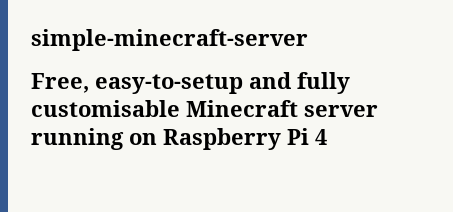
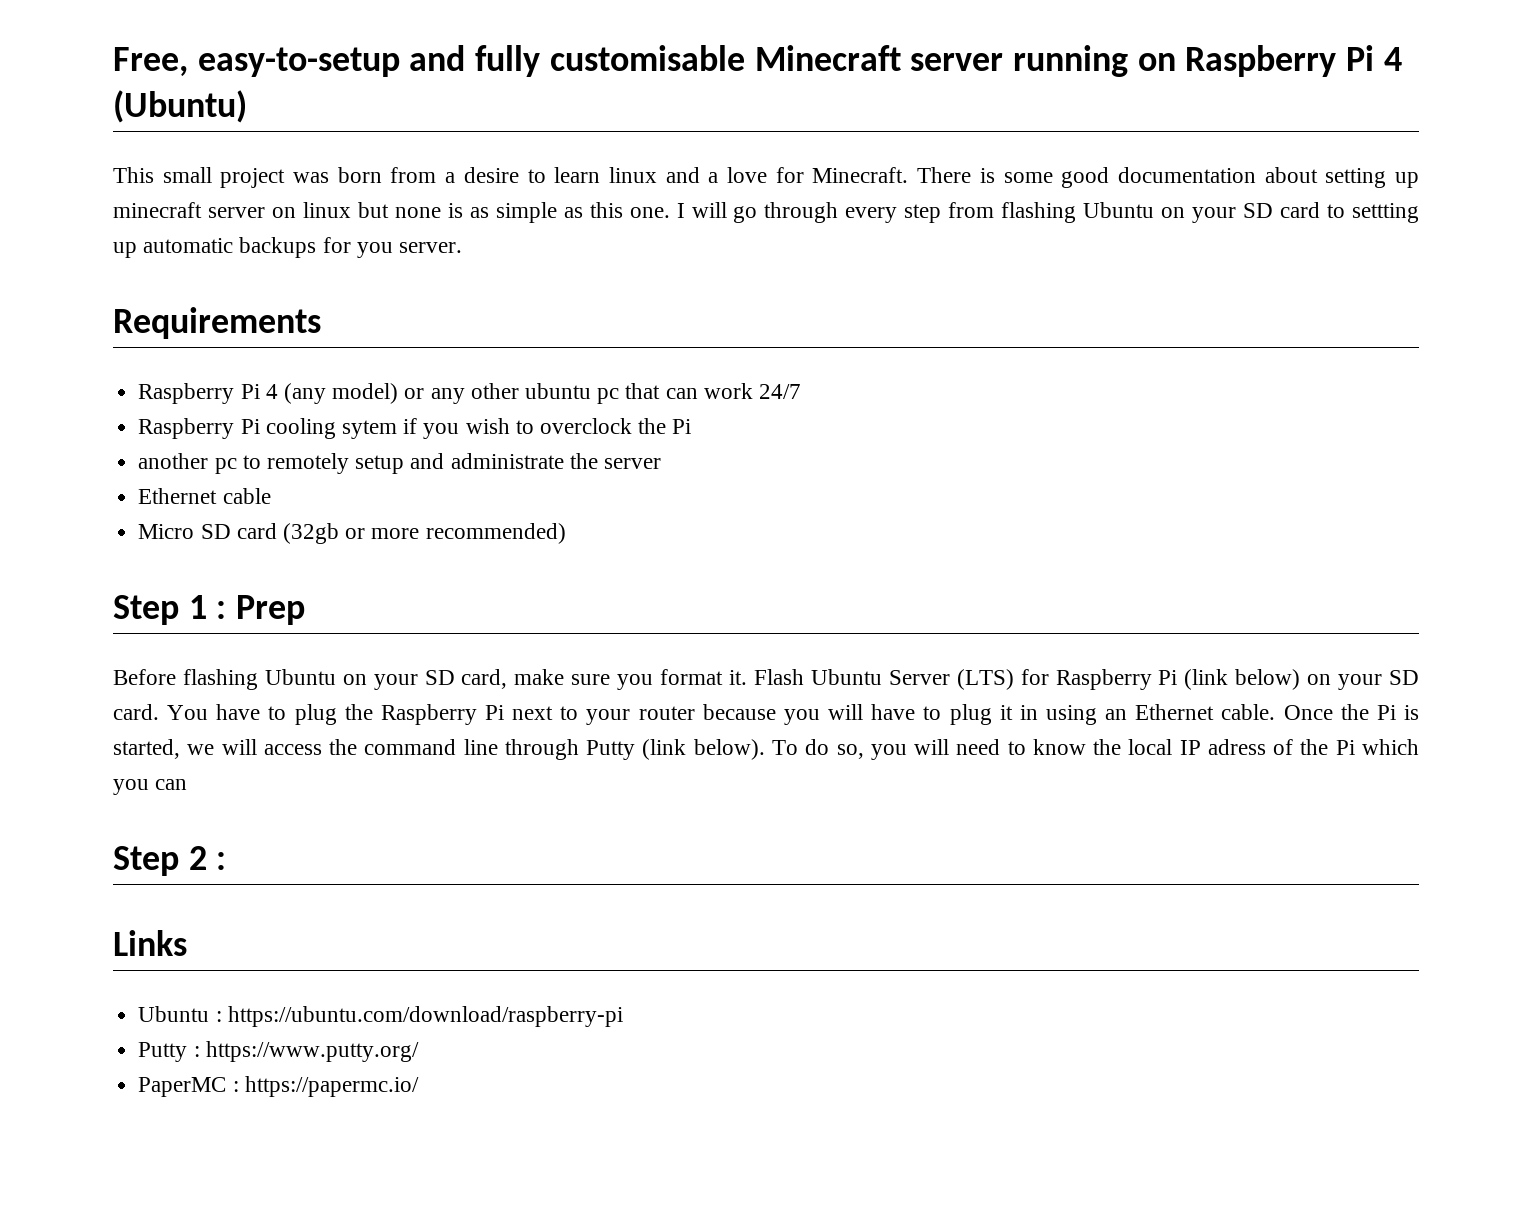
[31,29,308,51] simple-minecraft-server // -> (113, 62) none
(327, 137) none -> [113,90,247,123] [113,167,1419,188] [113,202,1420,223] [113,237,463,258] [113,307,321,339] [138,383,802,404] [138,418,692,439] [138,453,661,474] [138,488,271,504] [138,523,566,544] [113,595,306,625] [113,669,1419,690] [113,704,1419,725] [113,739,1419,760] [113,779,188,795] [113,846,227,876] [113,930,187,956] [138,1006,623,1027] [138,1041,419,1062] [138,1076,419,1097] (Ubuntu) // This small project was born from a desire to learn linux and a love for Minecraft. There is some good documentation about setting up minecraft server on linux but none is as simple as this one. I will go through every step from flashing Ubuntu on your SD card to settting up automatic backups for you server. // Requirements // Raspberry Pi 4 (any model) or any other ubuntu pc that can work 24/7 // Raspberry Pi cooling sytem if you wish to overclock the Pi // another pc to remotely setup and administrate the server // Ethernet cable // Micro SD card (32gb or more recommended) // Step 1 : Prep // Before flashing Ubuntu on your SD card, make sure you format it. Flash Ubuntu Server (LTS) for Raspberry Pi (link below) on your SD card. You have to plug the Raspberry Pi next to your router because you will have to plug it in using an Ethernet cable. Once the Pi is started, we will access the command line through Putty (link below). To do so, you will need to know the local IP adress of the Pi which you can // Step 2 : // Links // Ubuntu : https://ubuntu.com/download/raspberry-pi // Putty : https://www.putty.org/ // PaperMC : https://papermc.io/

